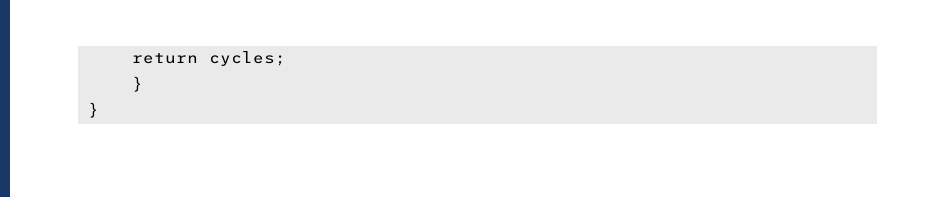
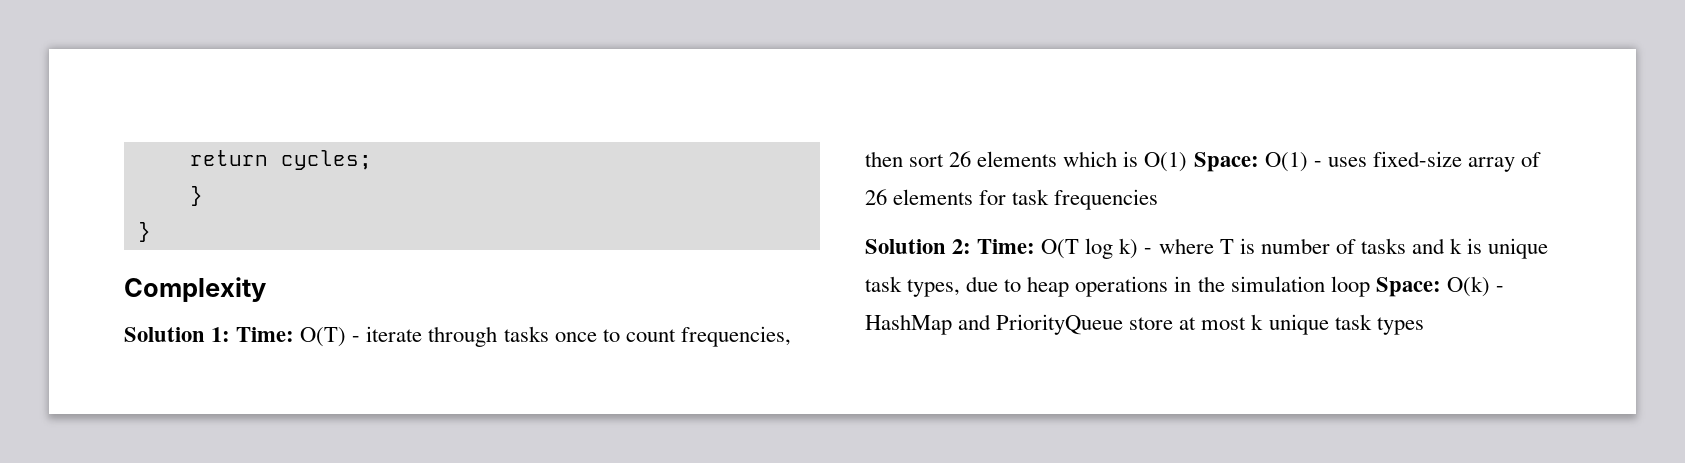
(99, 110) none -> [124,277,266,302] [124,326,791,347] [865,151,1541,172] [865,189,1159,210] [865,238,1549,259] [865,276,1504,297] [865,314,1424,335] // Complexity // Solution 1: Time: O(T) - iterate through tasks once to count frequencies, then sort 26 elements which is O(1) Space: O(1) - uses fixed-size array of 26 elements for task frequencies // Solution 2: Time: O(T log k) - where T is number of tasks and k is unique task types, due to heap operations in the simulation loop Space: O(k) - HashMap and PriorityQueue store at most k unique task types

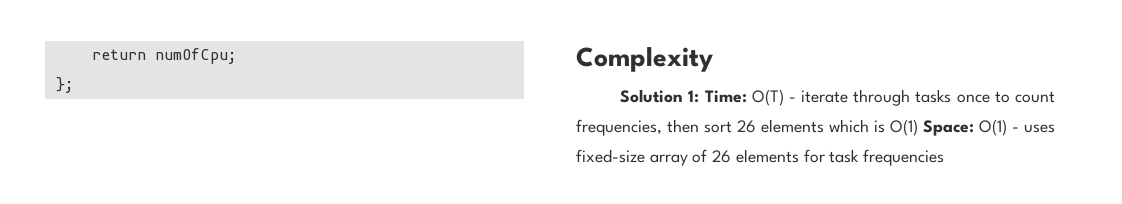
[280,150,372,170] [189,186,203,206] [137,222,151,242] cycles; // } // } -> [154,48,237,64] [55,77,74,93] numOfCpu; // };
[865,238,1549,259] [865,276,1504,297] [865,314,1424,335] // Solution 2: Time: O(T log k) - where T is number of tasks and k is unique task types, due to heap operations in the simulation loop Space: O(k) - HashMap and PriorityQueue store at most k unique task types -> (945, 157) none

